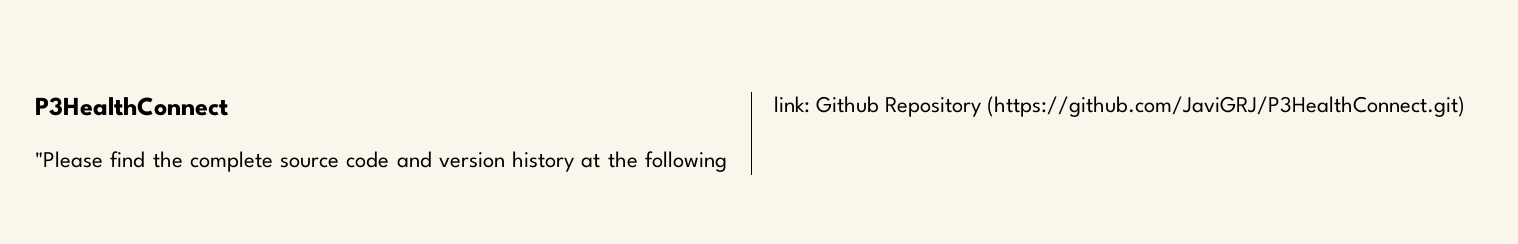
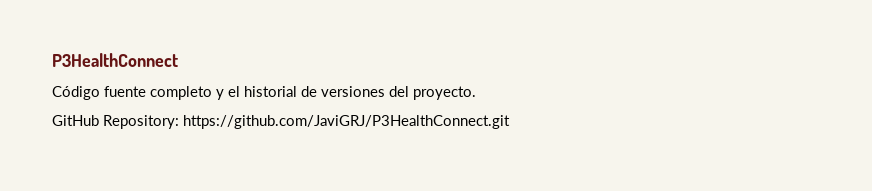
[35,151,727,172] [774,96,1466,117] "Please find the complete source code and version history at the following link: Github Repository (https://github.com/JaviGRJ/P3HealthConnect.git) -> [52,86,476,100] [52,115,510,129] Código fuente completo y el historial de versiones del proyecto. // GitHub Repository: https://github.com/JaviGRJ/P3HealthConnect.git

